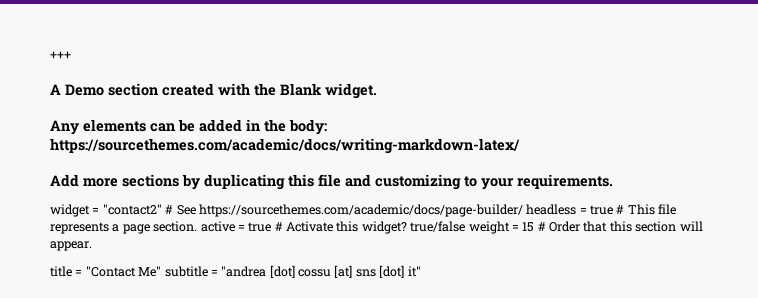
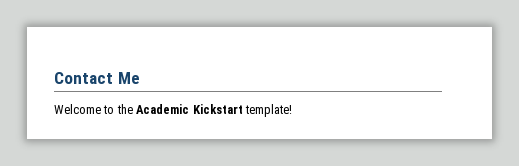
[50,51,71,59] [50,83,377,99] [50,119,327,135] [50,138,520,154] [50,174,613,190] [50,204,677,217] [50,221,703,234] [50,241,92,251] [50,265,421,278] +++ // A Demo section created with the Blank widget. // Any elements can be added in the body: https://sourcethemes.com/academic/docs/writing-markdown-latex/ // Add more sections by duplicating this file and customizing to your requirements. // widget = "contact2" # See https://sourcethemes.com/academic/docs/page-builder/ headless = true # This file represents a page section. active = true # Activate this widget? true/false weight = 15 # Order that this section will appear. // title = "Contact Me" subtitle = "andrea [dot] cossu [at] sns [dot] it" -> [54,72,140,84] [54,104,292,117] Contact Me // Welcome to the Academic Kickstart template!

